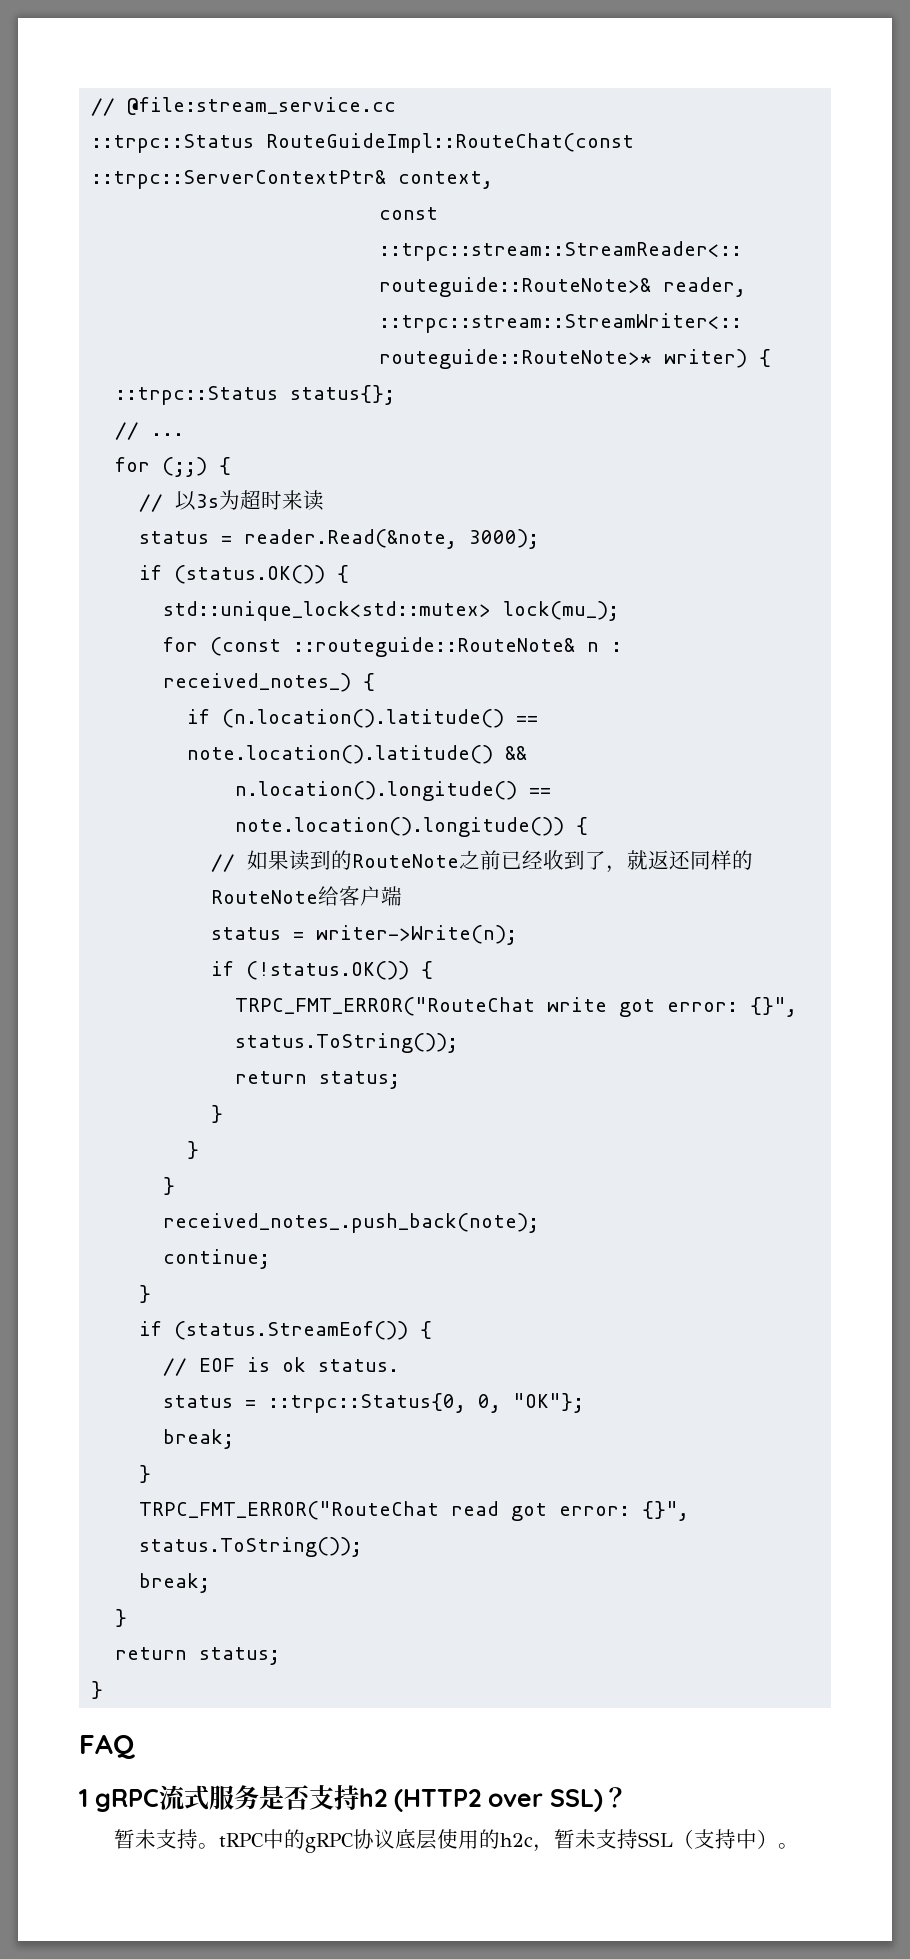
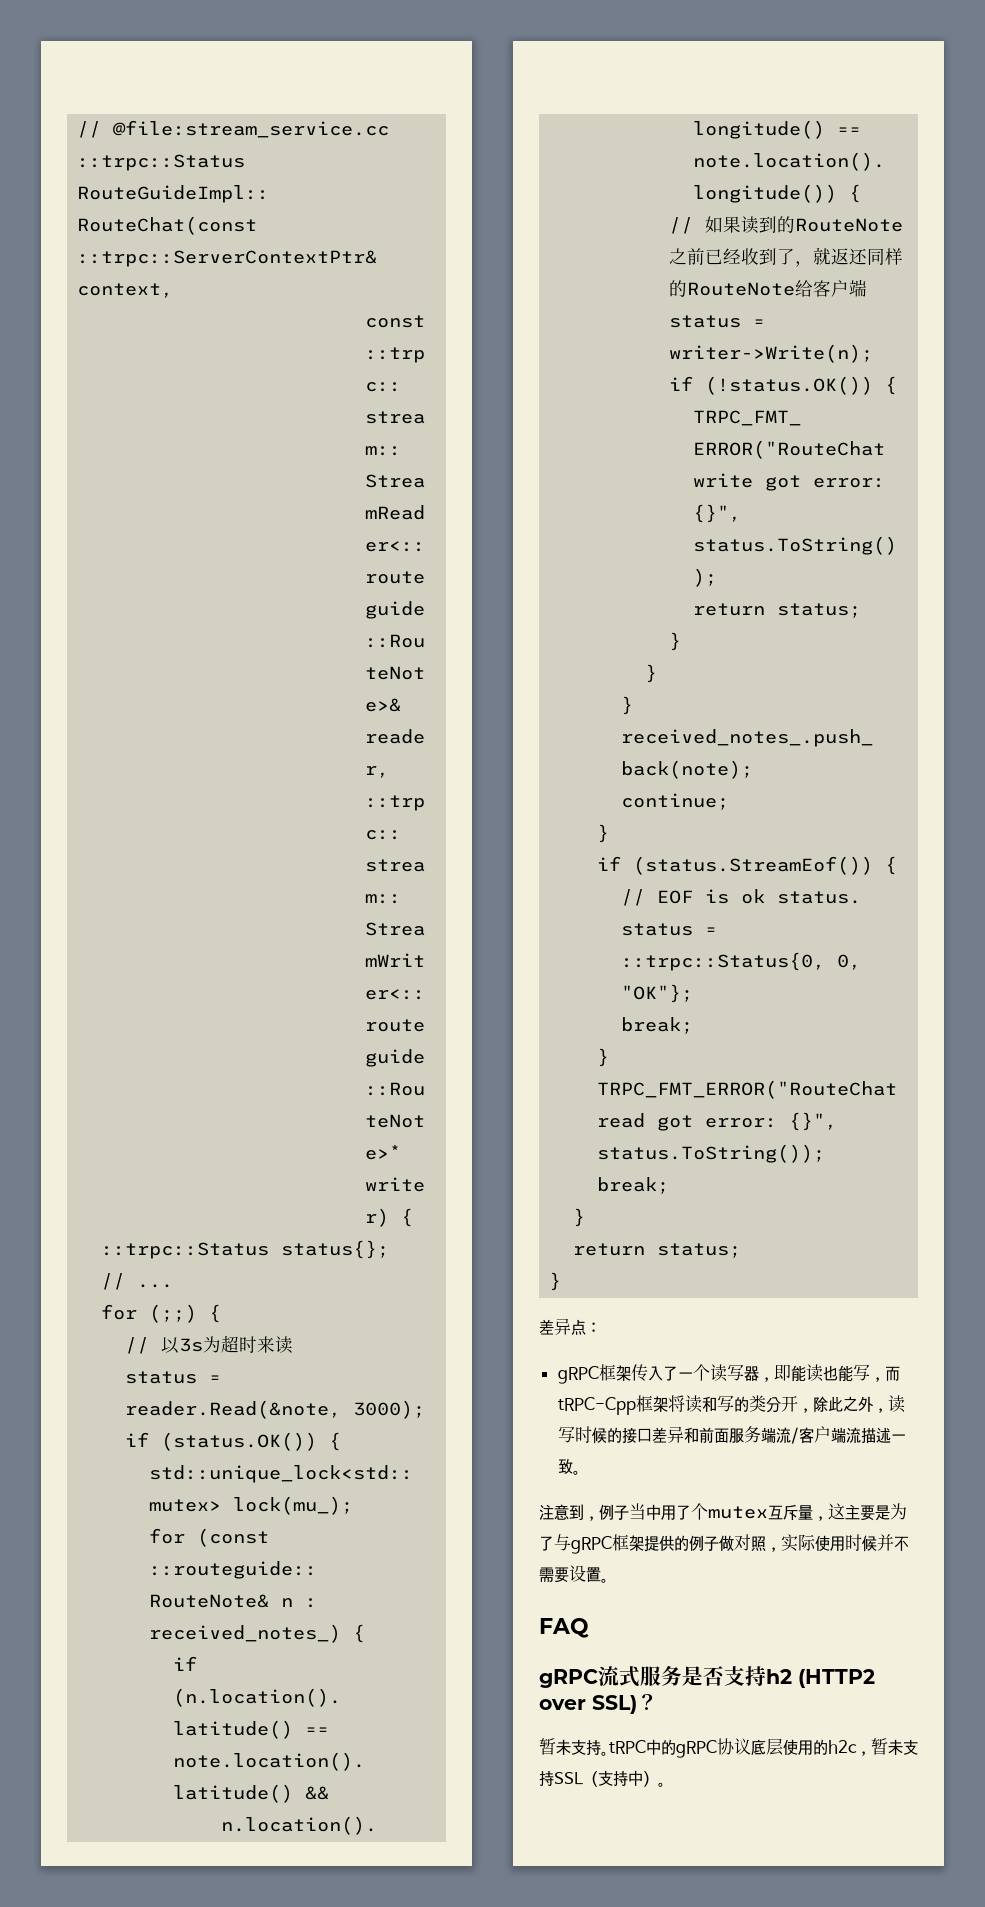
(104, 1690) none -> [539,1318,601,1335] [557,1364,900,1384] [557,1395,905,1415] [557,1426,906,1444] [557,1458,581,1475] [539,1503,907,1521] [539,1534,909,1554] [539,1565,609,1583] // 差异点： // gRPC框架传入了一个读写器，即能读也能写，而tRPC-Cpp框架将读和写的类分开，除此之外，读写时候的接口差异和前面服务端流/客户端流描述一致。 // 注意到，例子当中用了个mutex互斥量，这主要是为了与gRPC框架提供的例子做对照，实际使用时候并不需要设置。
[79,1789,88,1807] 1 -> (589, 1628) none

